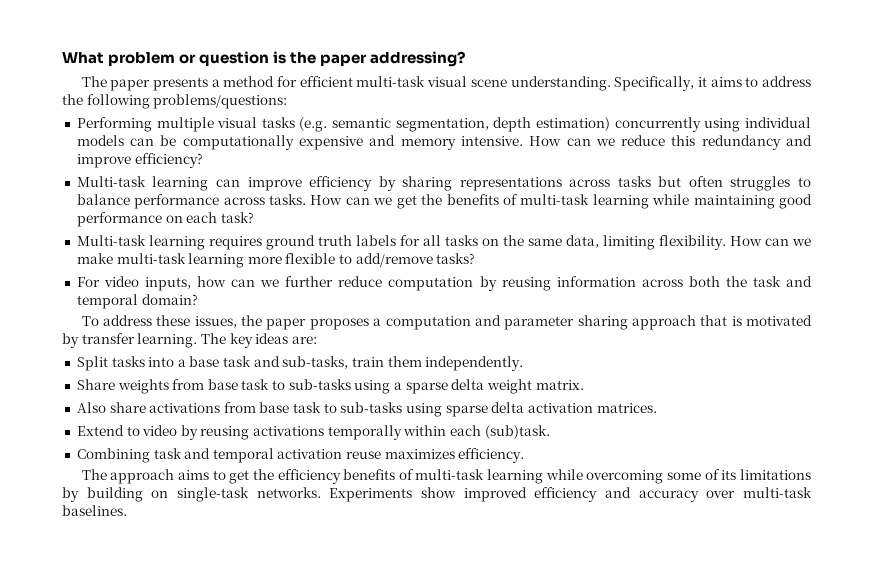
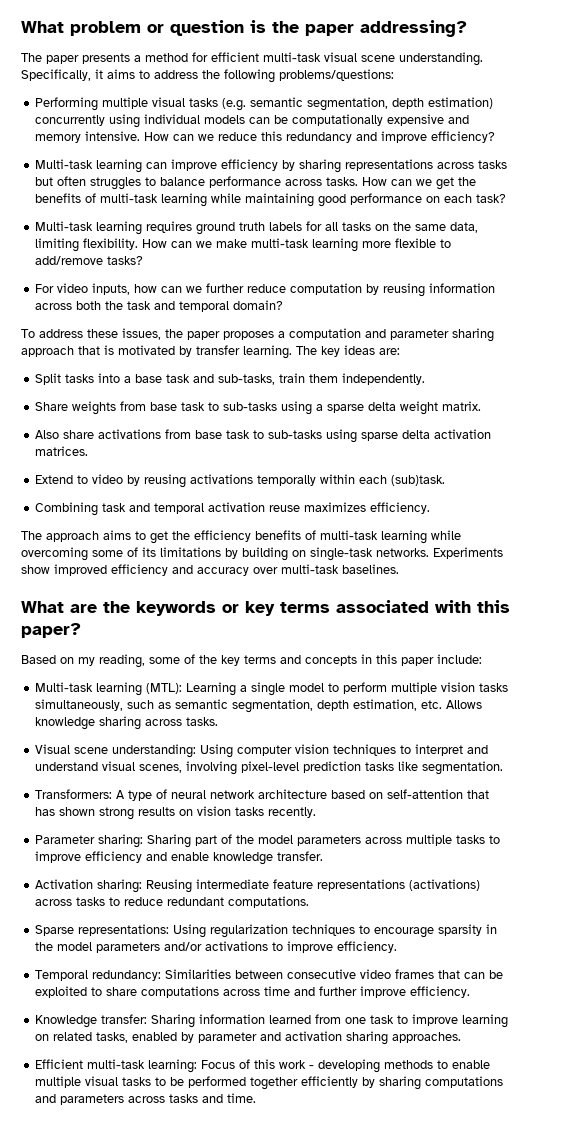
(127, 510) none -> [21,600,510,616] [21,623,81,638] [21,654,482,668] [35,682,509,696] [35,699,483,713] [35,716,219,730] [35,744,489,758] [35,761,504,775] [35,789,490,801] [35,806,317,820] [35,834,501,848] [35,851,324,865] [35,879,481,893] [35,896,310,908] [35,924,498,938] [35,941,398,953] [35,969,504,981] [35,986,471,998] [35,1014,509,1028] [35,1031,462,1045] [35,1059,491,1073] [35,1076,504,1090] [35,1093,257,1105] // What are the keywords or key terms associated with this paper? // Based on my reading, some of the key terms and concepts in this paper include: // Multi-task learning (MTL): Learning a single model to perform multiple vision tasks simultaneously, such as semantic segmentation, depth estimation, etc. Allows knowledge sharing across tasks. // Visual scene understanding: Using computer vision techniques to interpret and understand visual scenes, involving pixel-level prediction tasks like segmentation. // Transformers: A type of neural network architecture based on self-attention that has shown strong results on vision tasks recently. // Parameter sharing: Sharing part of the model parameters across multiple tasks to improve efficiency and enable knowledge transfer. // Activation sharing: Reusing intermediate feature representations (activations) across tasks to reduce redundant computations. // Sparse representations: Using regularization techniques to encourage sparsity in the model parameters and/or activations to improve efficiency. // Temporal redundancy: Similarities between consecutive video frames that can be exploited to share computations across time and further improve efficiency. // Knowledge transfer: Sharing information learned from one task to improve learning on related tasks, enabled by parameter and activation sharing approaches. // Efficient multi-task learning: Focus of this work - developing methods to enable multiple visual tasks to be performed together efficiently by sharing computations and parameters across tasks and time.

